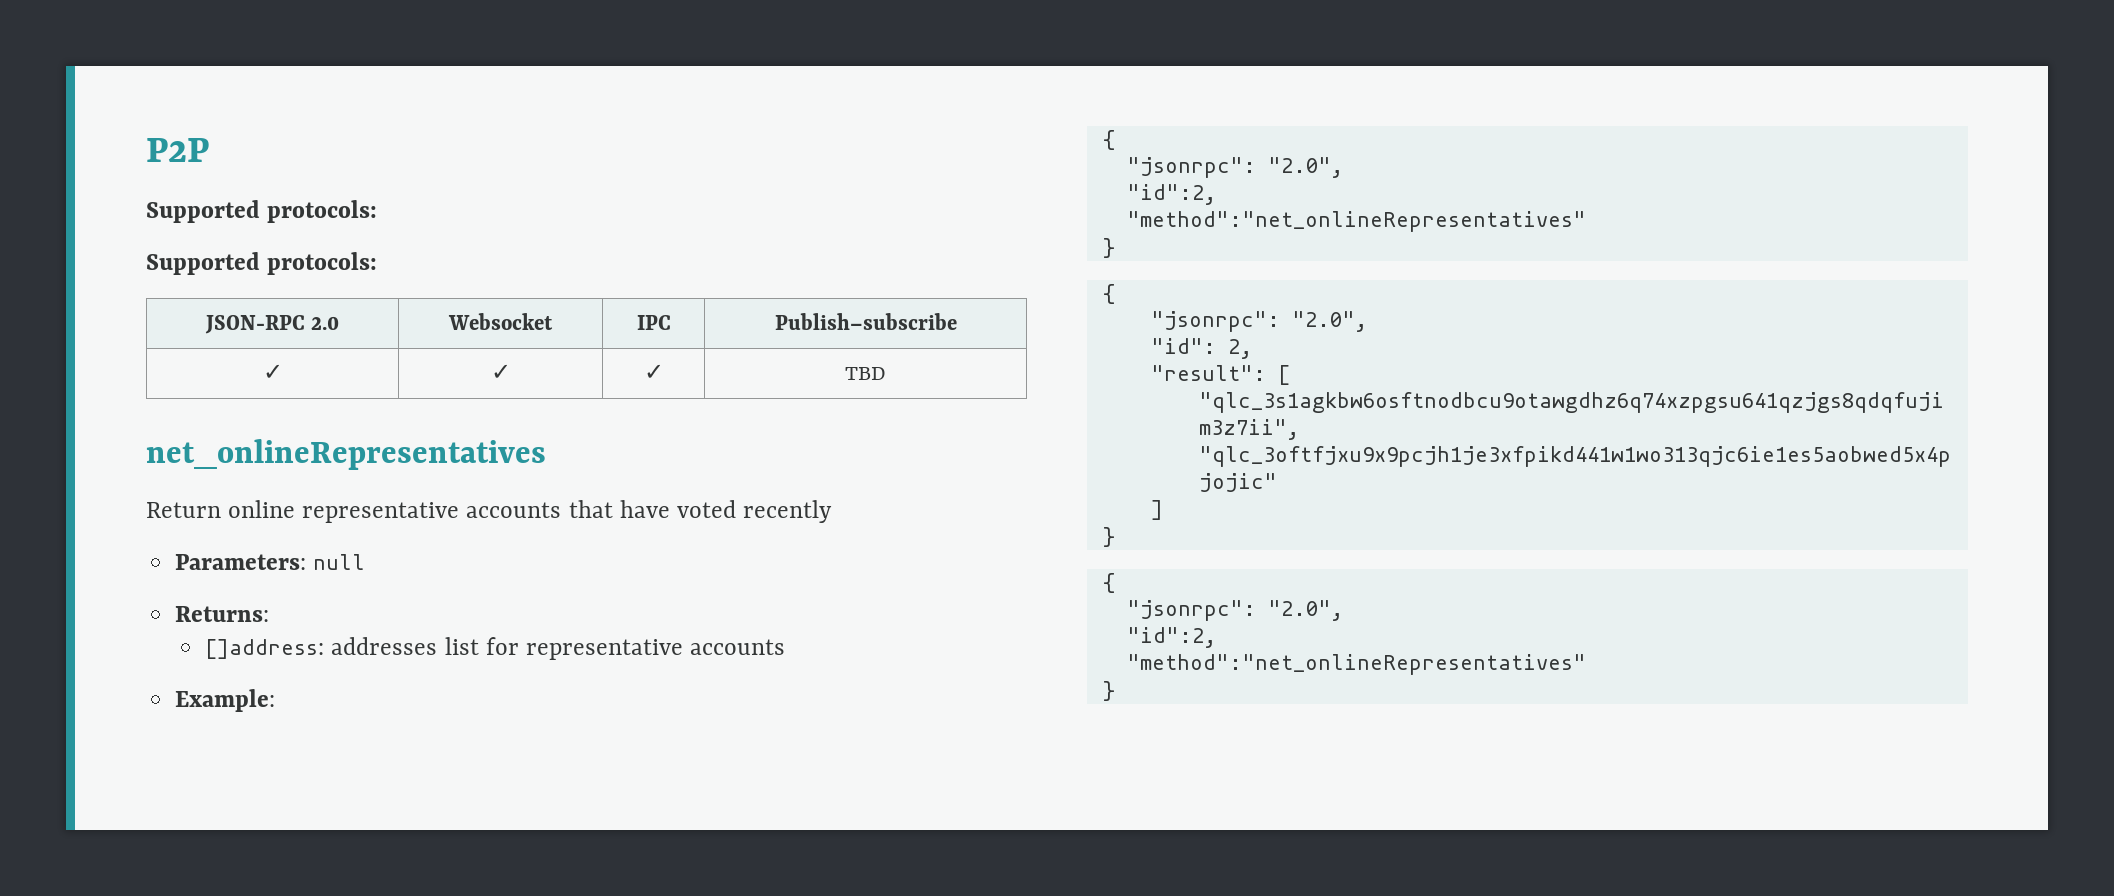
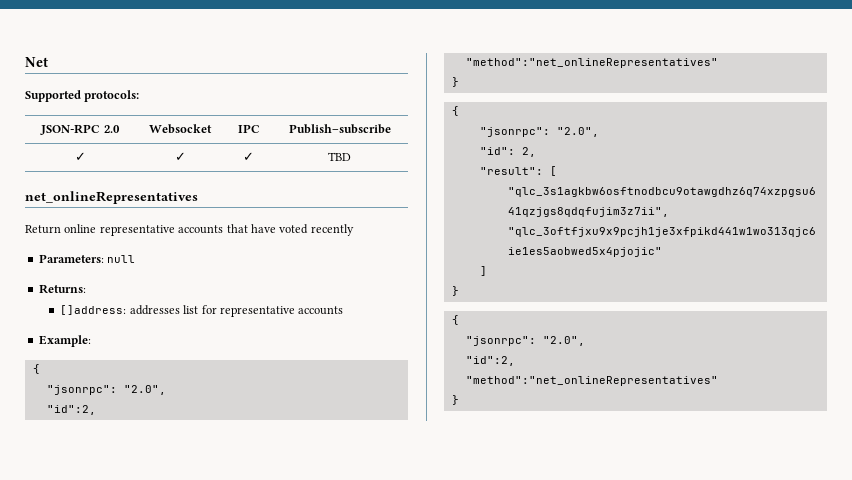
[146,138,209,162] [146,200,378,223] P2P // Supported protocols: -> [25,57,48,67] Net

